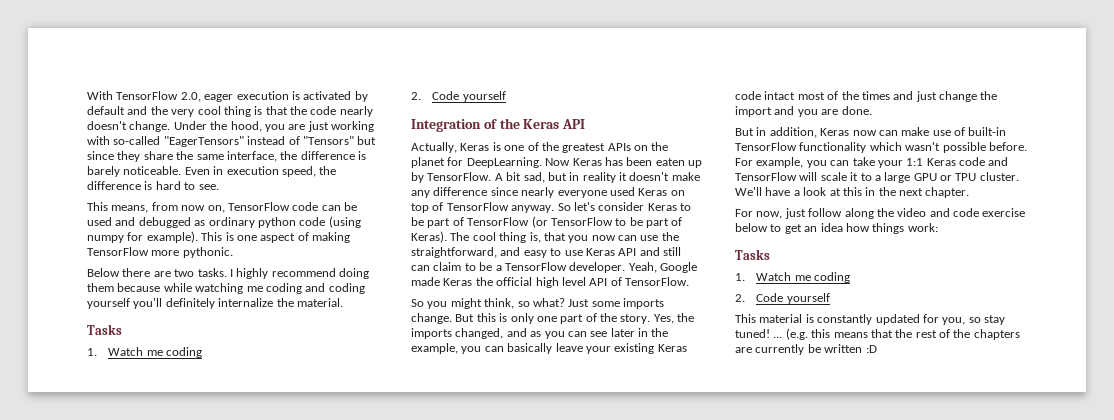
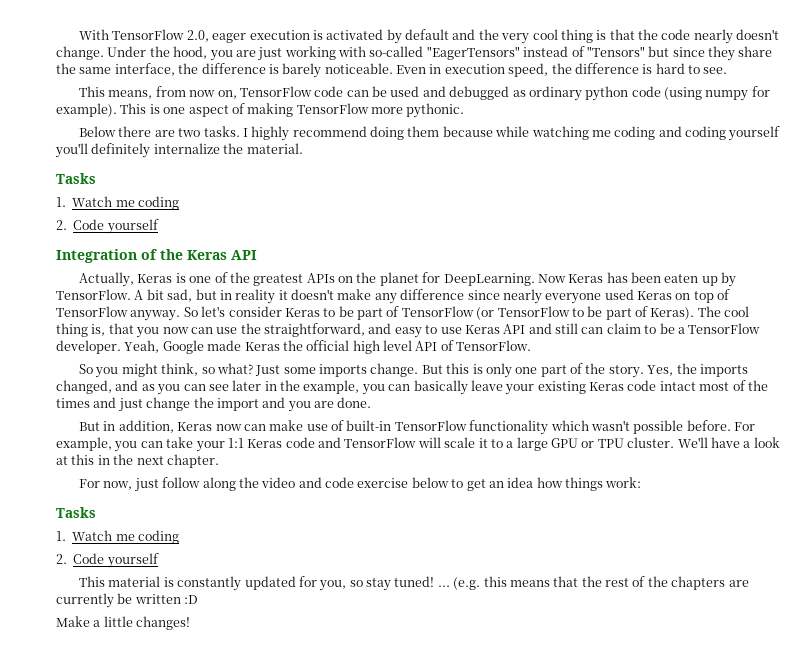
(877, 349) none -> [56,616,191,630] // Make a little changes!

